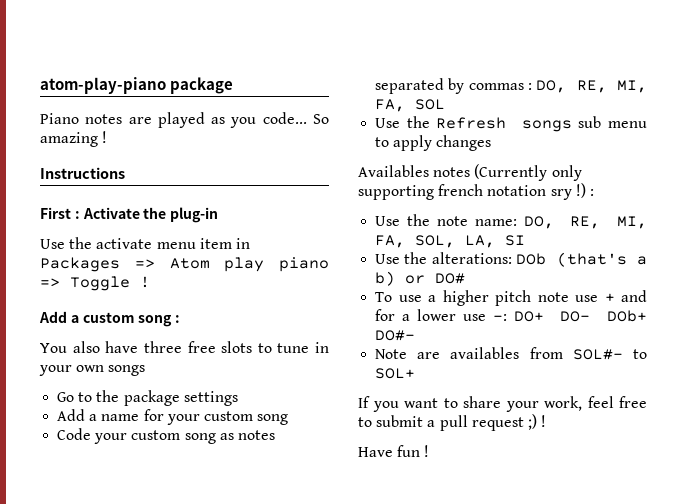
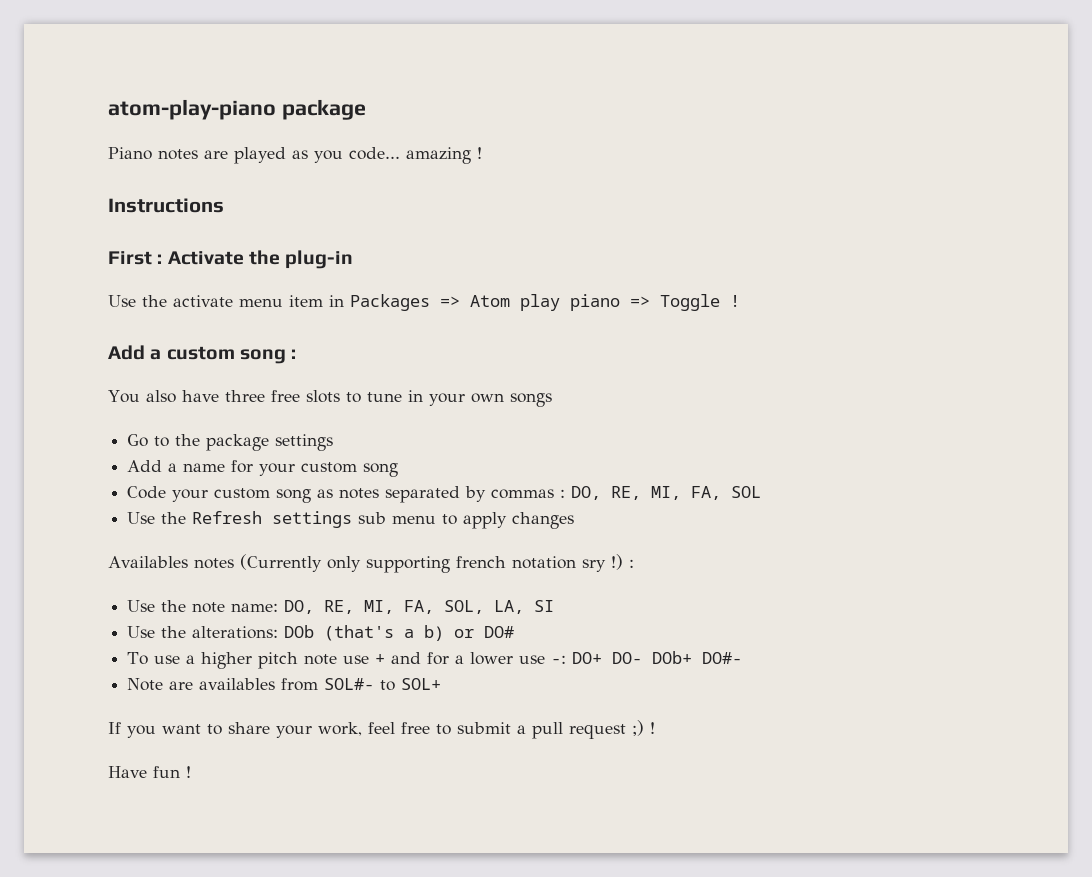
[312,114,329,124] So -> (400, 153) none
[521,120,572,132] songs -> [272,511,353,528] settings

